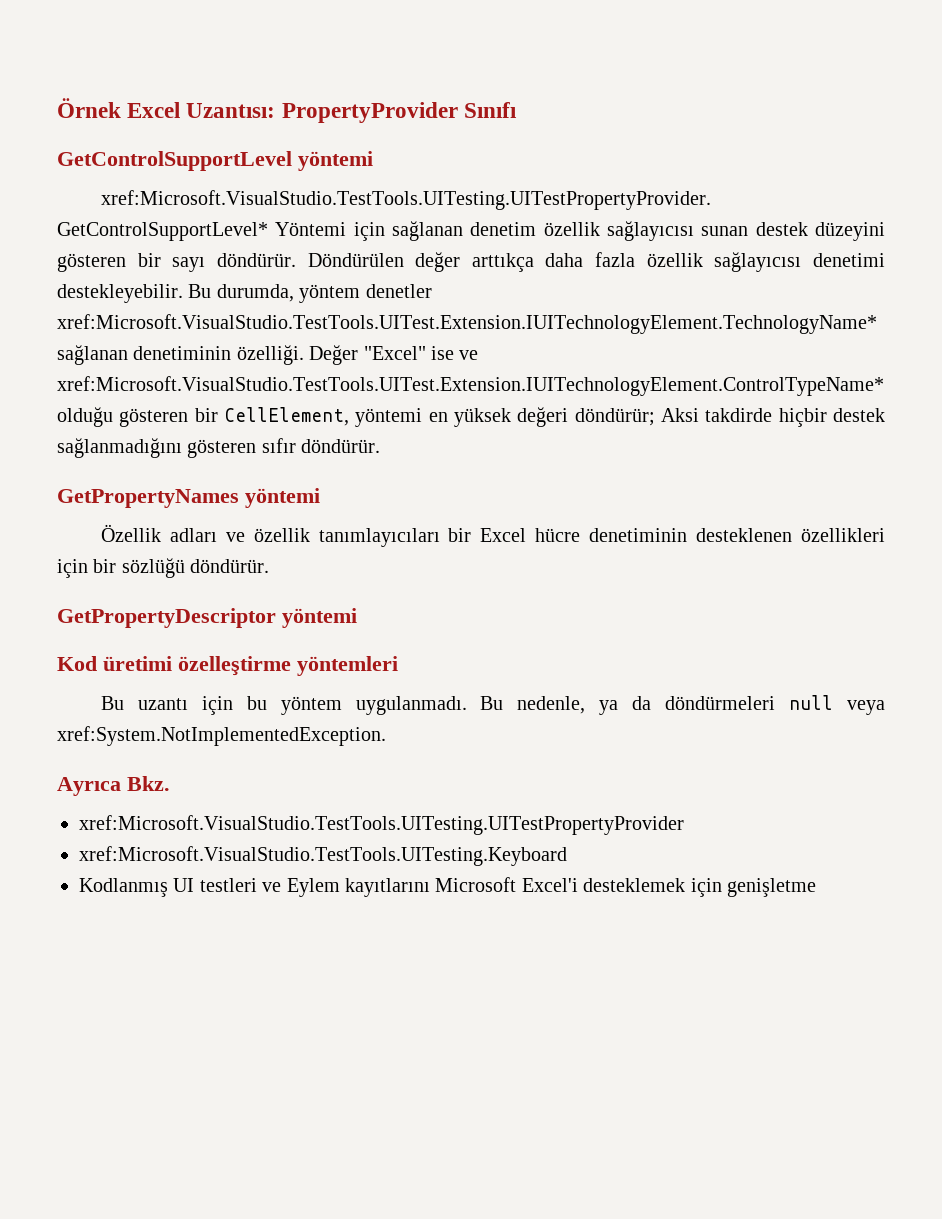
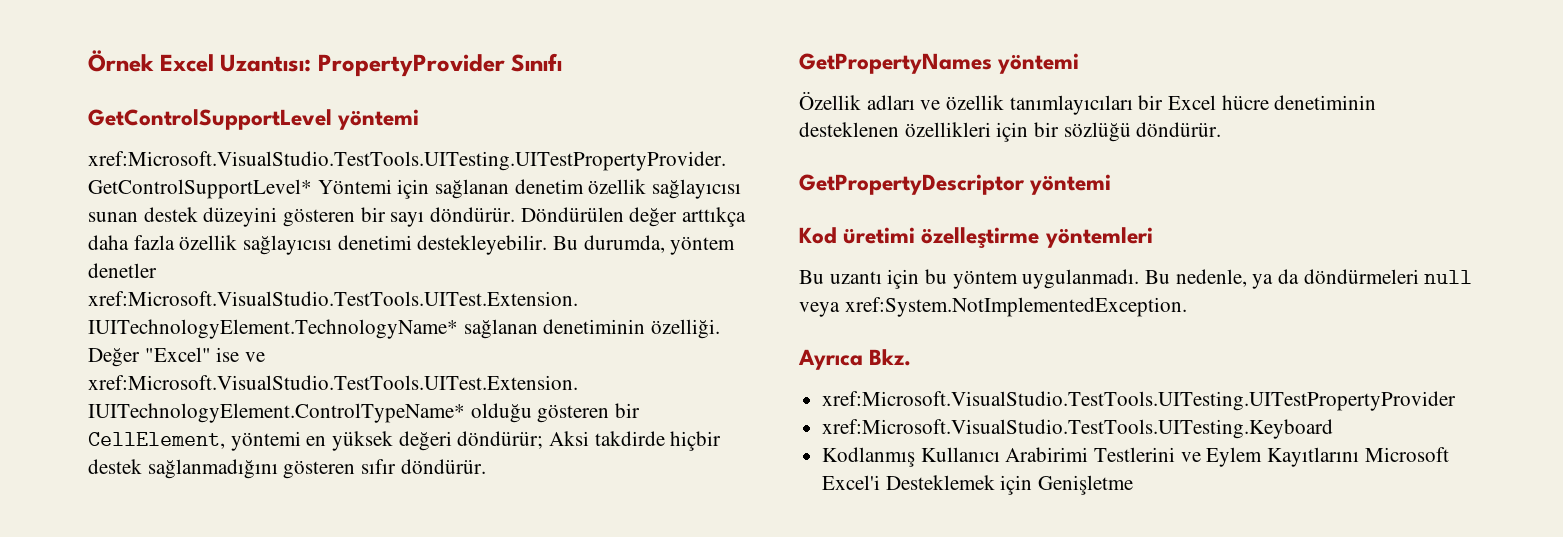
[173,878,257,892] UI testleri -> [920,447,1176,462] Kullanıcı Arabirimi Testlerini
[345,878,430,897] kayıtlarını -> [1267,447,1360,467] Kayıtlarını
[583,878,816,897] desteklemek için genişletme -> [885,475,1134,495] Desteklemek için Genişletme

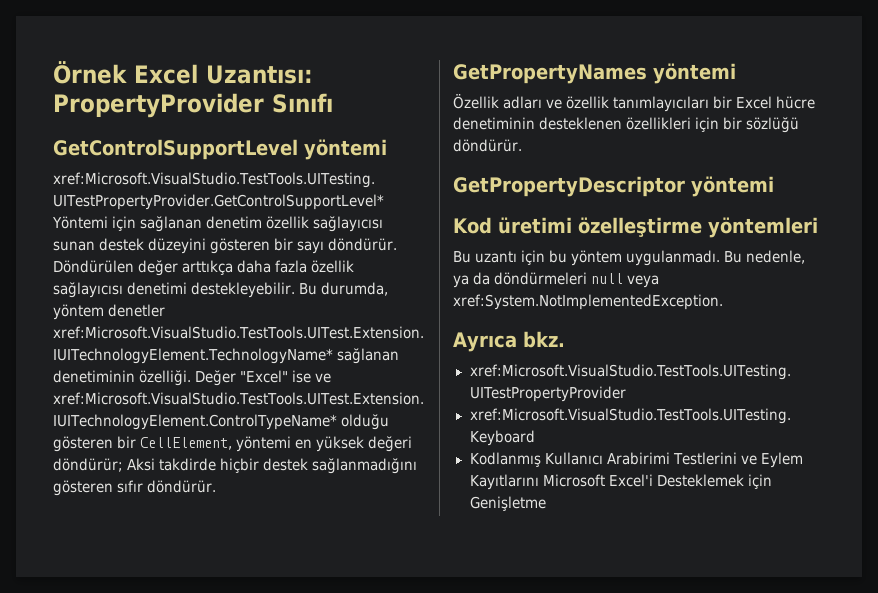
[869,349,912,366] Bkz. -> [522,331,565,348] bkz.

